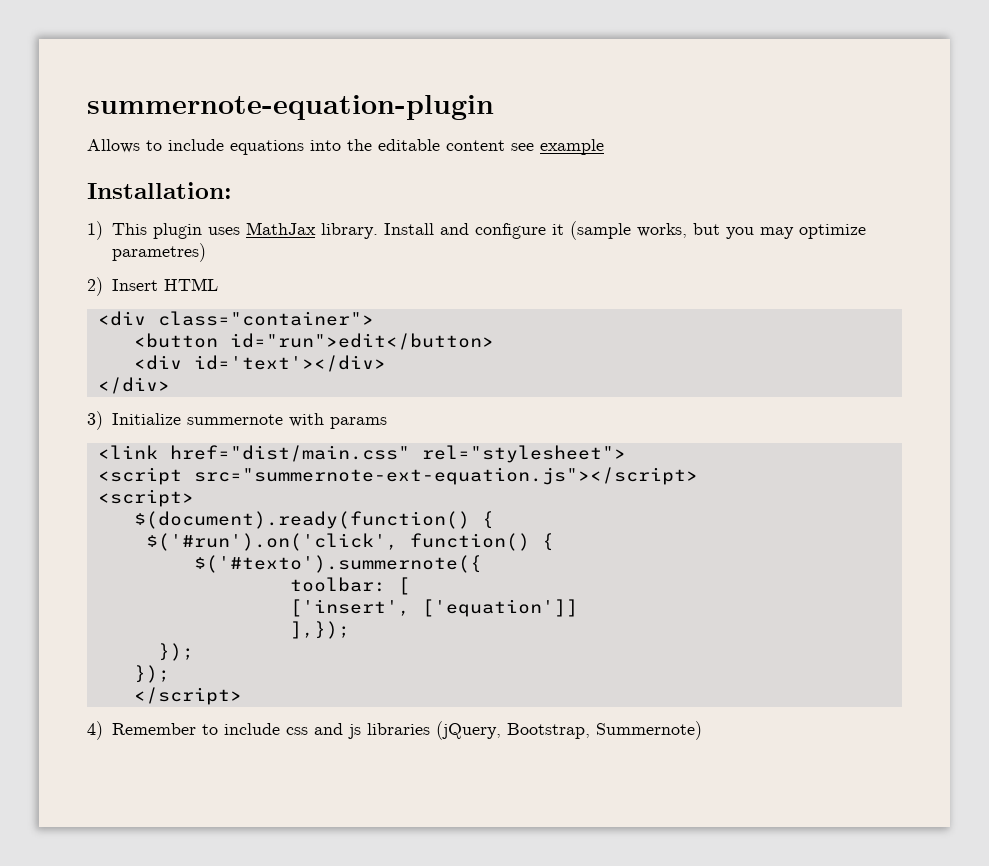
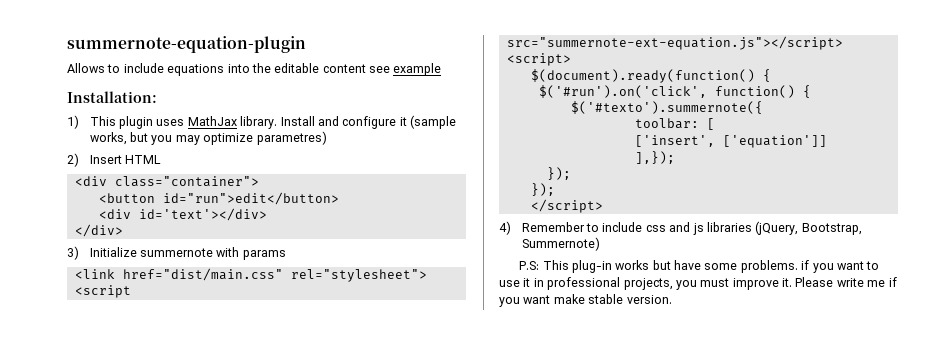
(702, 730) none -> [519,260,880,273] [499,277,897,290] [499,294,672,307] // P.S: This plug-in works but have some problems. if you want to use it in professional projects, you must improve it. Please write me if you want make stable version.

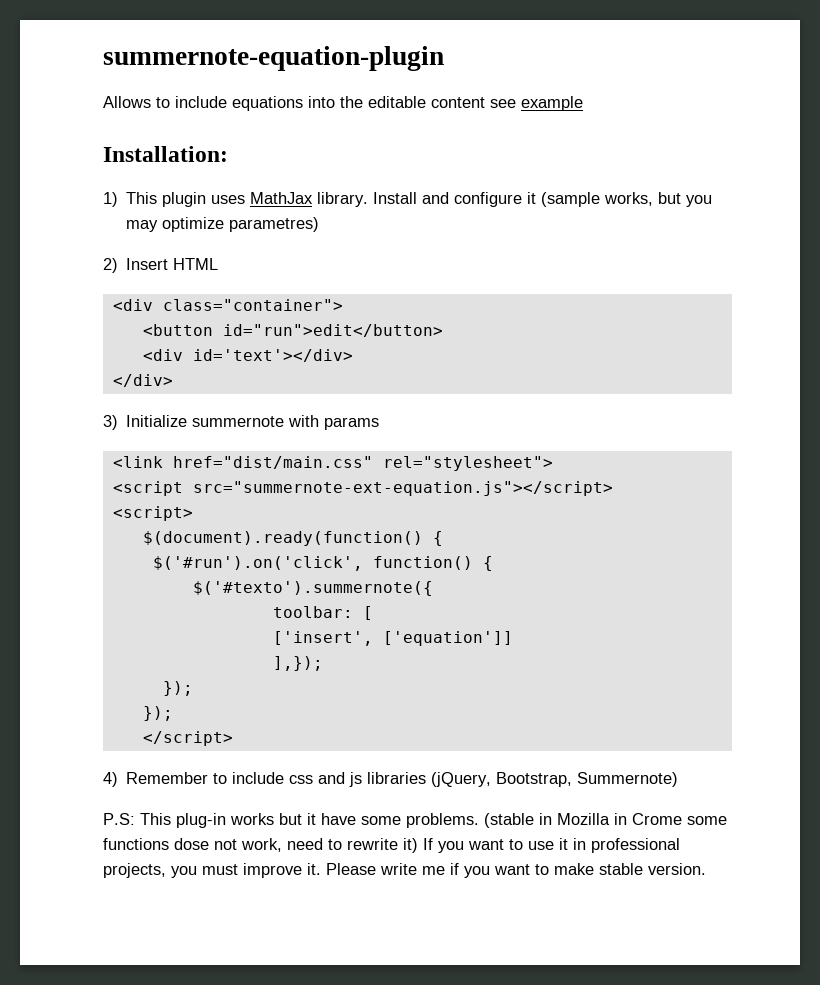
(671, 265) none -> [307,813,316,825] it
[801,260,810,270] if -> [484,813,727,828] [103,838,433,853] (stable in Mozilla in Crome some functions dose not work, need to rewrite it) If
(551, 299) none -> [535,864,549,875] to

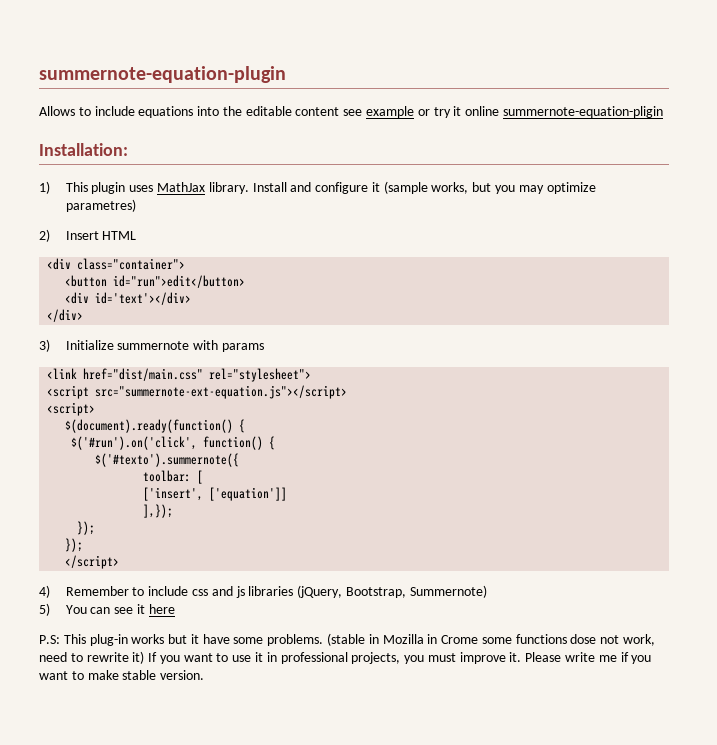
(583, 103) none -> [417,106,663,118] or try it online summernote-equation-pligin
(679, 779) none -> [39,603,175,616] // 5) You can see it here

